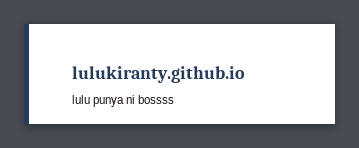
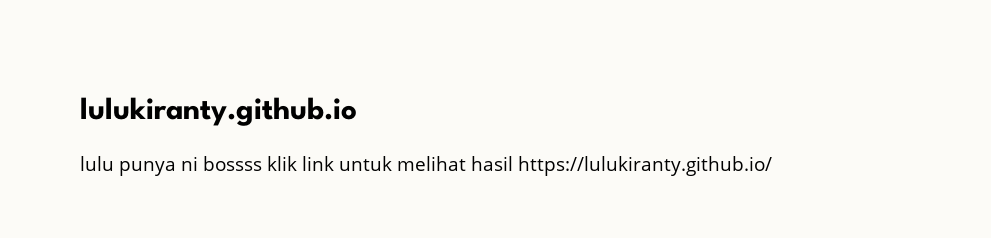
(175, 99) none -> [267,156,772,176] klik link untuk melihat hasil https://lulukiranty.github.io/

